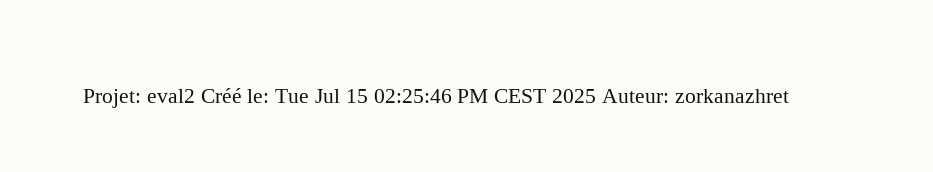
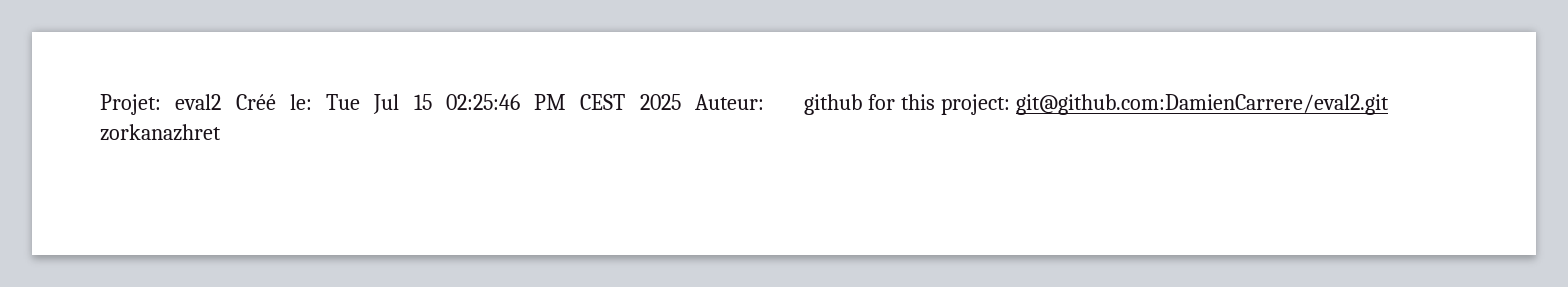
(789, 96) none -> [804,94,1389,115] // github for this project: git@github.com:DamienCarrere/eval2.git

